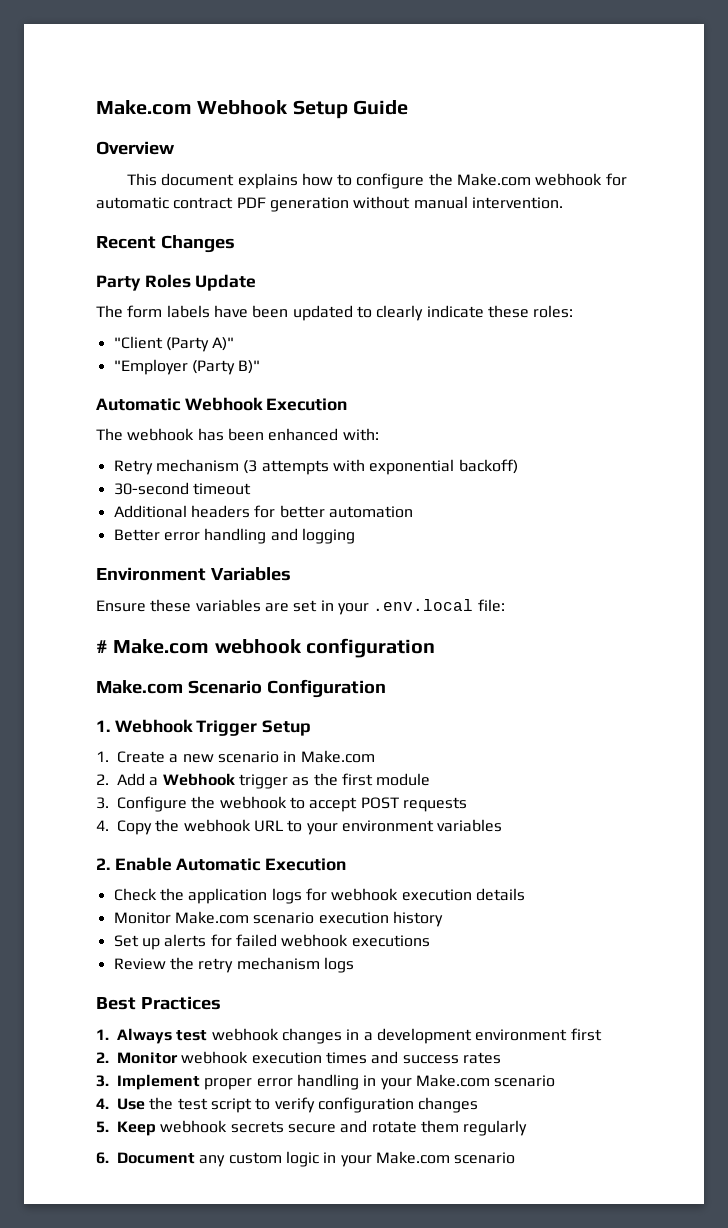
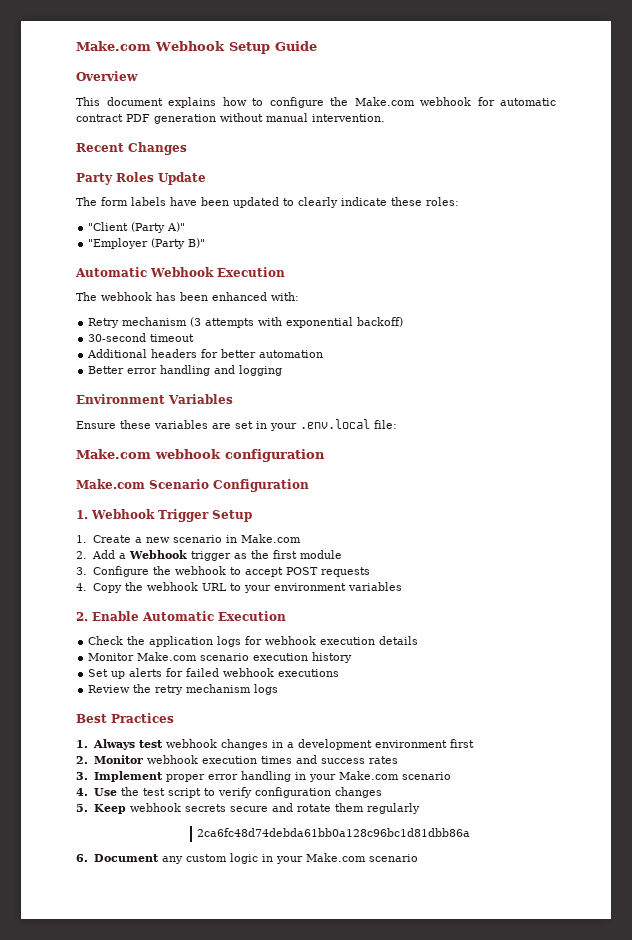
[96,640,108,653] # -> (397, 424) none
(528, 1128) none -> [197,828,471,837] // 2ca6fc48d74debda61bb0a128c96bc1d81dbb86a

